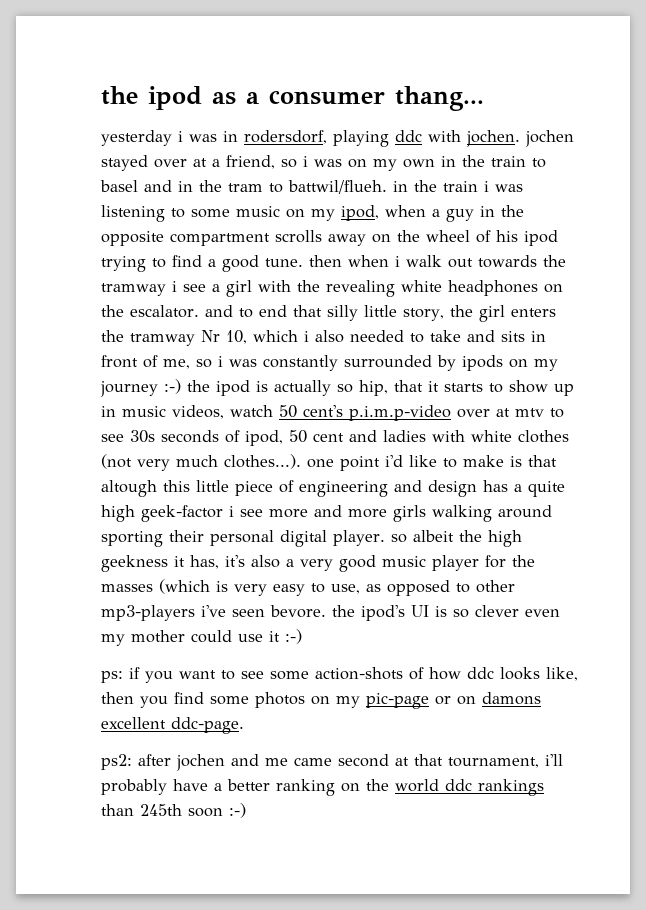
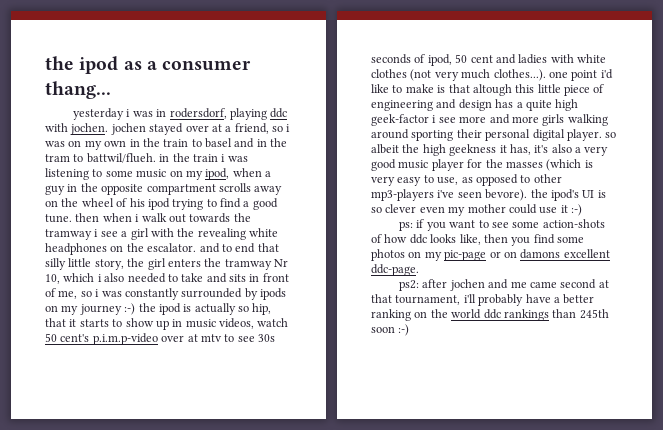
[270,605,326,618] bevore. -> [485,189,528,201] bevore).

